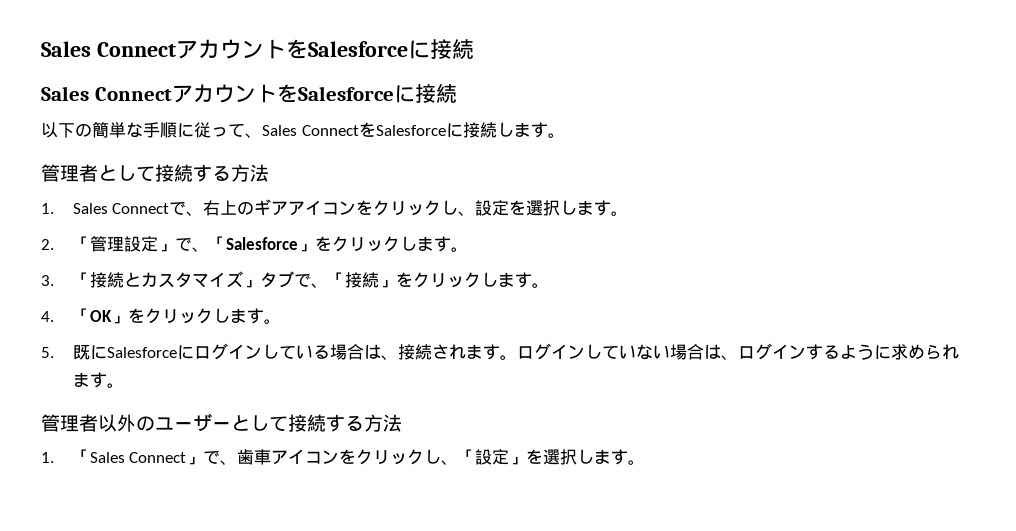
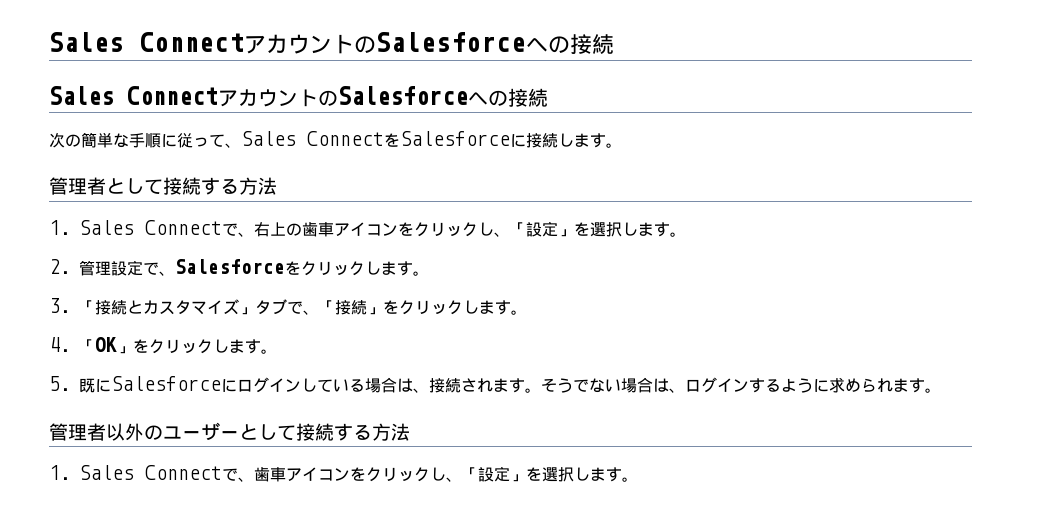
[41,39,430,59] Sales ConnectアカウントをSalesforceに -> [49,32,570,54] Sales ConnectアカウントのSalesforceへの
[276,84,457,103] [41,122,75,138] をSalesforceに接続 // 以下 -> [318,86,548,107] [49,132,65,148] のSalesforceへの接続 // 次
[254,199,510,216] ギアアイコンをクリックし、設定 -> [302,221,574,237] 歯車アイコンをクリックし、「設定」
[72,236,90,250] 「 -> (71, 266) none
[157,236,315,252] 」で、「Salesforce」 -> [143,259,285,276] で、Salesforce
[516,343,636,360] ログインしてい -> [541,378,589,393] そうで
[72,449,204,465] 「Sales Connect」 -> [79,465,222,480] Sales Connect

